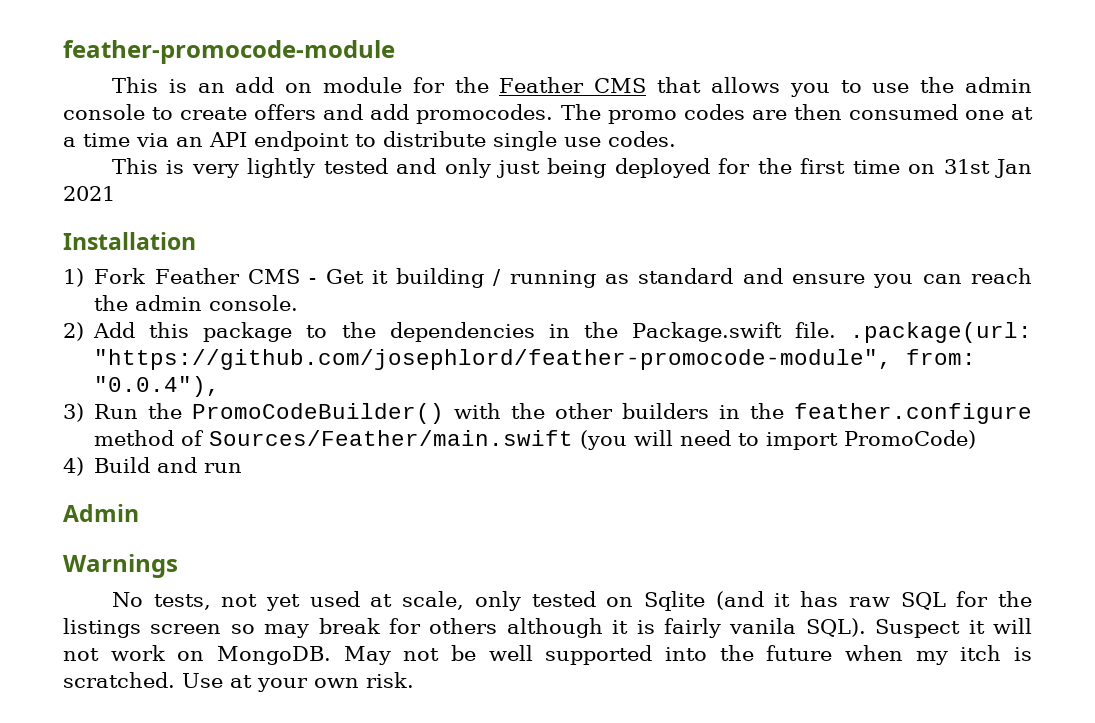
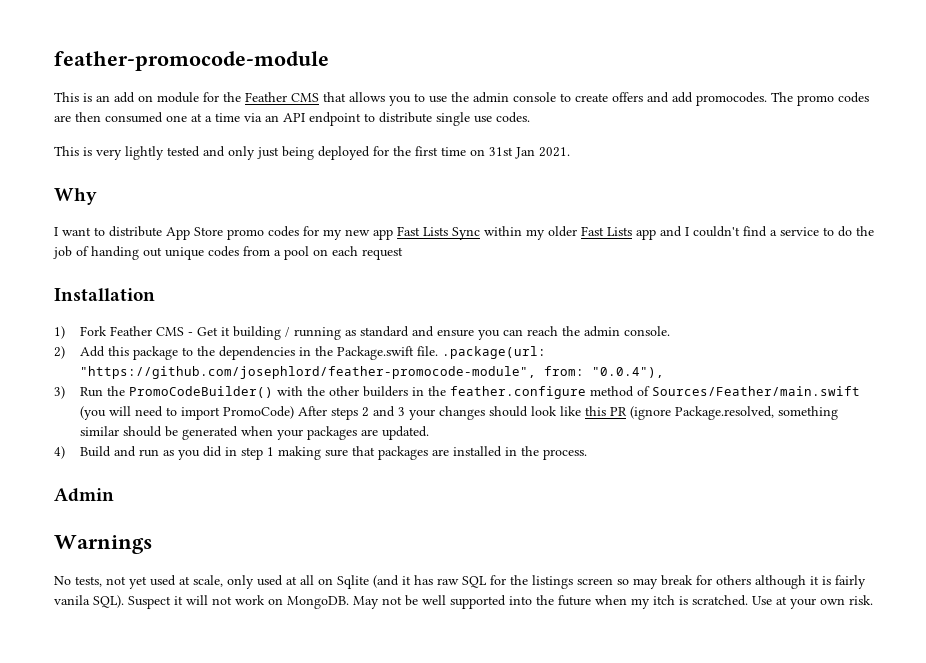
[63,186,115,201] 2021 -> [539,147,570,157] [54,188,97,205] [54,226,874,240] [53,246,403,260] 2021. // Why // I want to distribute App Store promo codes for my new app Fast Lists Sync within my older Fast Lists app and I couldn't find a service to do the job of handing out unique codes from a pool on each request
[63,457,243,476] // 4) Build and run -> [298,406,839,420] [80,426,430,440] [54,446,588,460] After steps 2 and 3 your changes should look like this PR (ignore Package.resolved, something similar should be generated when your packages are updated. // 4) Build and run as you did in step 1 making sure that packages are installed in the process.
[531,591,596,607] tested -> [257,575,314,586] used at all

